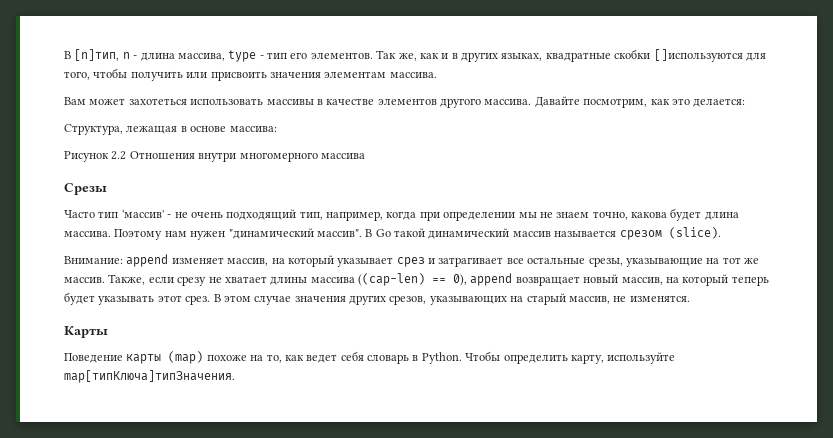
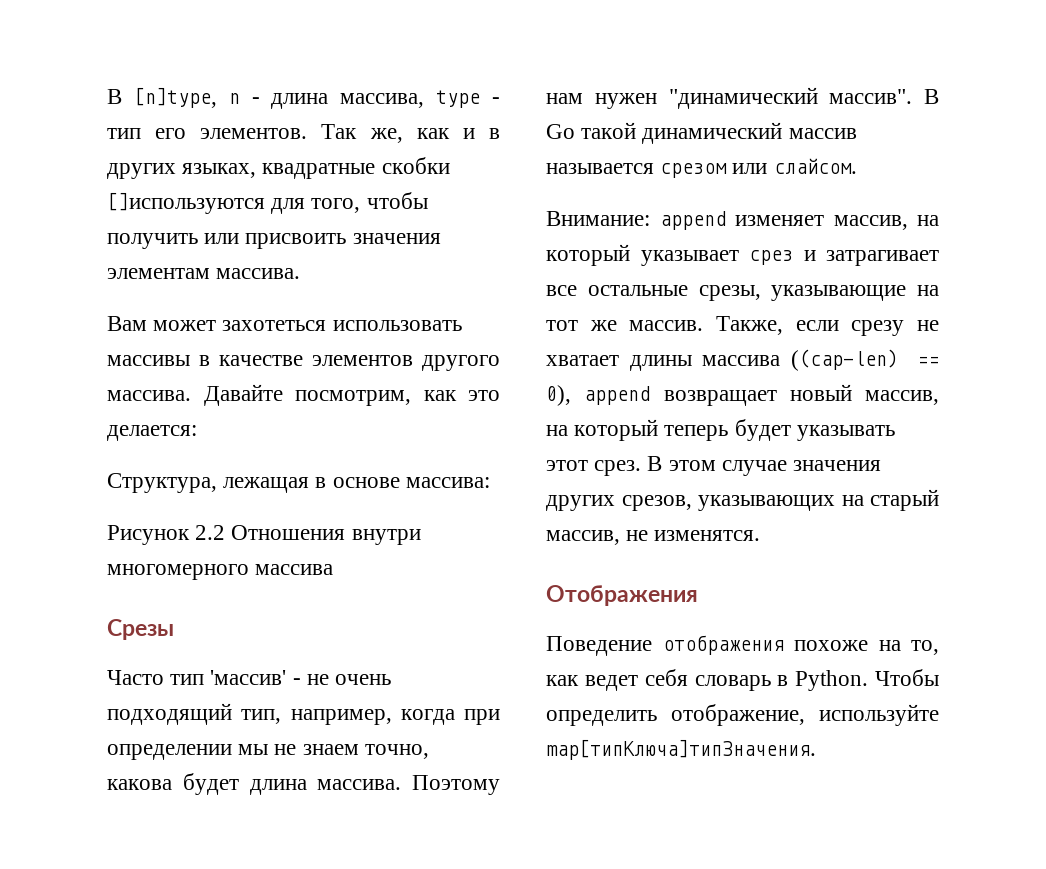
[64,49,120,61] В [n]тип, -> [107,87,217,108] В [n]type,
[668,227,721,239] (slice). -> [732,158,857,174] или слайсом.
[64,326,108,338] Карты -> [546,585,698,606] Отображения
[126,351,204,364] карты (map) -> [662,635,784,655] отображения
[570,354,604,364] карту, -> [671,704,805,726] отображение,

